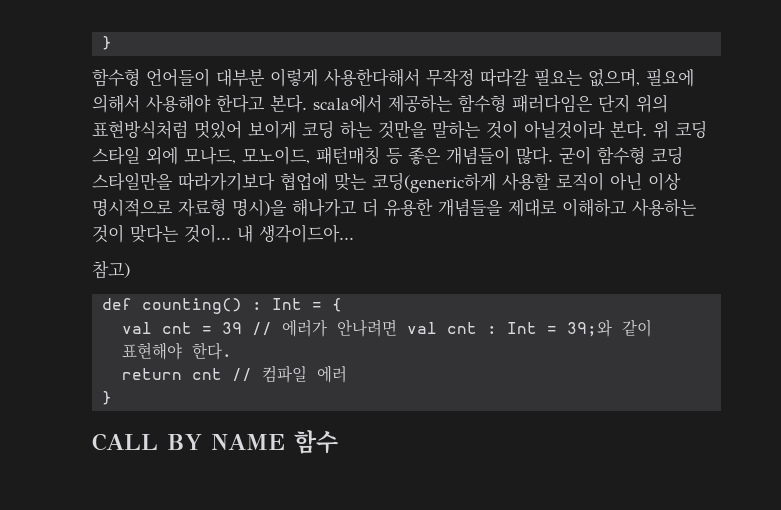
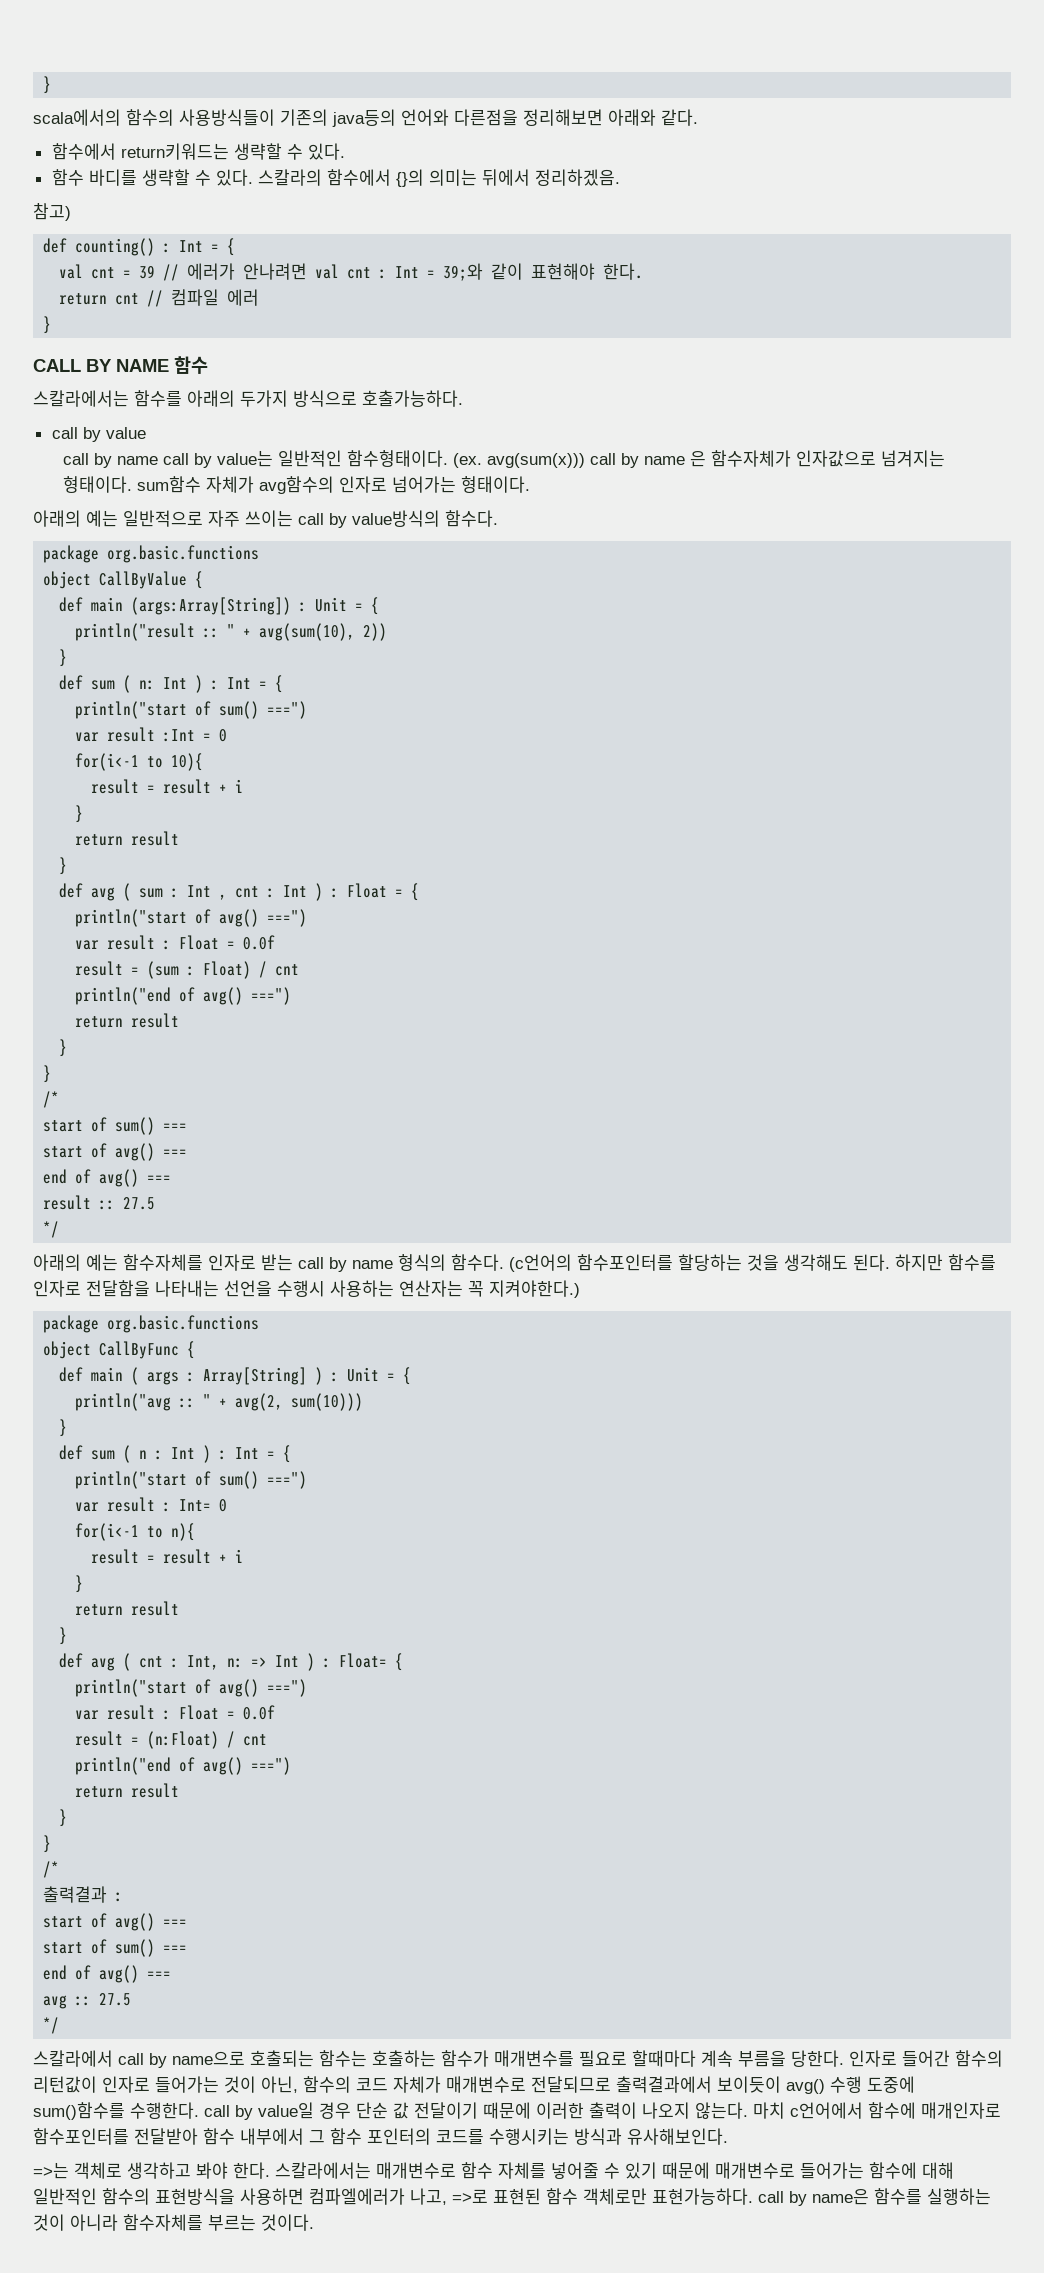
[102,36,113,50] [92,68,694,87] [92,94,668,113] [92,120,707,139] [92,146,683,165] [92,172,681,193] [92,198,697,217] [92,224,354,243] } // 함수형 언어들이 대부분 이렇게 사용한다해서 무작정 따라갈 필요는 없으며, 필요에 의해서 사용해야 한다고 본다. scala에서 제공하는 함수형 패러다임은 단지 위의 표현방식처럼 멋있어 보이게 코딩 하는 것만을 말하는 것이 아닐것이라 본다. 위 코딩 스타일 외에 모나드, 모노이드, 패턴매칭 등 좋은 개념들이 많다. 굳이 함수형 코딩 스타일만을 따라가기보다 협업에 맞는 코딩(generic하게 사용할 로직이 아닌 이상 명시적으로 자료형 명시)을 해나가고 더 유용한 개념들을 제대로 이해하고 사용하는 것이 맞다는 것이... 내 생각이드아... -> [43,76,52,94] [33,109,698,127] [51,143,345,160] [51,169,620,187] } // scala에서의 함수의 사용방식들이 기존의 java등의 언어와 다른점을 정리해보면 아래와 같다. // 함수에서 return키워드는 생략할 수 있다. // 함수 바디를 생략할 수 있다. 스칼라의 함수에서 {}의 의미는 뒤에서 정리하겠음.
(338, 442) none -> [33,390,463,407] [51,427,146,442] [63,450,946,468] [63,476,531,494] [33,510,498,528] [43,545,260,563] [43,571,204,589] [59,597,380,615] [75,623,388,641] [59,649,68,667] [59,675,284,693] [75,701,308,719] [75,727,228,742] [75,753,204,771] [91,779,244,794] [75,805,84,823] [75,831,180,846] [59,857,68,875] [59,883,420,901] [75,909,308,927] [75,935,276,950] [75,961,300,979] [75,987,292,1005] [75,1013,180,1028] [59,1039,68,1057] [43,1065,52,1083] [43,1091,60,1108] [43,1117,188,1135] [43,1143,188,1161] [43,1169,172,1187] [43,1195,156,1210] [43,1221,60,1238] [33,1254,996,1272] [33,1280,580,1298] [43,1315,260,1333] [43,1341,196,1359] [59,1367,412,1385] [75,1393,364,1411] [59,1419,68,1437] [59,1445,292,1463] [75,1471,308,1489] [75,1497,228,1512] [75,1523,196,1541] [91,1549,244,1564] [75,1575,84,1593] [75,1601,180,1616] [59,1627,68,1645] [59,1653,404,1671] [75,1679,308,1697] [75,1705,276,1720] [75,1731,268,1749] [75,1757,292,1775] [75,1783,180,1798] [59,1809,68,1827] [43,1835,52,1853] [43,1861,60,1878] [43,1886,124,1903] [43,1913,188,1931] [43,1939,188,1957] [43,1965,172,1983] [43,1993,132,2009] [43,2017,60,2034] [33,2050,1003,2068] [33,2076,915,2094] [33,2102,1001,2120] [33,2128,728,2145] [33,2162,954,2179] [33,2188,991,2206] [33,2214,314,2231] // 스칼라에서는 함수를 아래의 두가지 방식으로 호출가능하다. // call by value // call by name call by value는 일반적인 함수형태이다. (ex. avg(sum(x))) call by name 은 함수자체가 인자값으로 넘겨지는 형태이다. sum함수 자체가 avg함수의 인자로 넘어가는 형태이다. // 아래의 예는 일반적으로 자주 쓰이는 call by value방식의 함수다. // package org.basic.functions // object CallByValue { // def main (args:Array[String]) : Unit = { // println("result :: " + avg(sum(10), 2)) // } // def sum ( n: Int ) : Int = { // println("start of sum() ===") // var result :Int = 0 // for(i<-1 to 10){ // result = result + i // } // return result // } // def avg ( sum : Int , cnt : Int ) : Float = { // println("start of avg() ===") // var result : Float = 0.0f // result = (sum : Float) / cnt // println("end of avg() ===") // return result // } // } // /* // start of sum() === // start of avg() === // end of avg() === // result :: 27.5 // */ // 아래의 예는 함수자체를 인자로 받는 call by name 형식의 함수다. (c언어의 함수포인터를 할당하는 것을 생각해도 된다. 하지만 함수를 인자로 전달함을 나타내는 선언을 수행시 사용하는 연산자는 꼭 지켜야한다.) // package org.basic.functions // object CallByFunc { // def main ( args : Array[String] ) : Unit = { // println("avg :: " + avg(2, sum(10))) // } // def sum ( n : Int ) : Int = { // println("start of sum() ===") // var result : Int= 0 // for(i<-1 to n){ // result = result + i // } // return result // } // def avg ( cnt : Int, n: => Int ) : Float= { // println("start of avg() ===") // var result : Float = 0.0f // result = (n:Float) / cnt // println("end of avg() ===") // return result // } // } // /* // 출력결과 : // start of avg() === // start of sum() === // end of avg() === // avg :: 27.5 // */ // 스칼라에서 call by name으로 호출되는 함수는 호출하는 함수가 매개변수를 필요로 할때마다 계속 부름을 당한다. 인자로 들어간 함수의 리턴값이 인자로 들어가는 것이 아닌, 함수의 코드 자체가 매개변수로 전달되므로 출력결과에서 보이듯이 avg() 수행 도중에 sum()함수를 수행한다. call by value일 경우 단순 값 전달이기 때문에 이러한 출력이 나오지 않는다. 마치 c언어에서 함수에 매개인자로 함수포인터를 전달받아 함수 내부에서 그 함수 포인터의 코드를 수행시키는 방식과 유사해보인다. // =>는 객체로 생각하고 봐야 한다. 스칼라에서는 매개변수로 함수 자체를 넣어줄 수 있기 때문에 매개변수로 들어가는 함수에 대해 일반적인 함수의 표현방식을 사용하면 컴파엘에러가 나고, =>로 표현된 함수 객체로만 표현가능하다. call by name은 함수를 실행하는 것이 아니라 함수자체를 부르는 것이다.

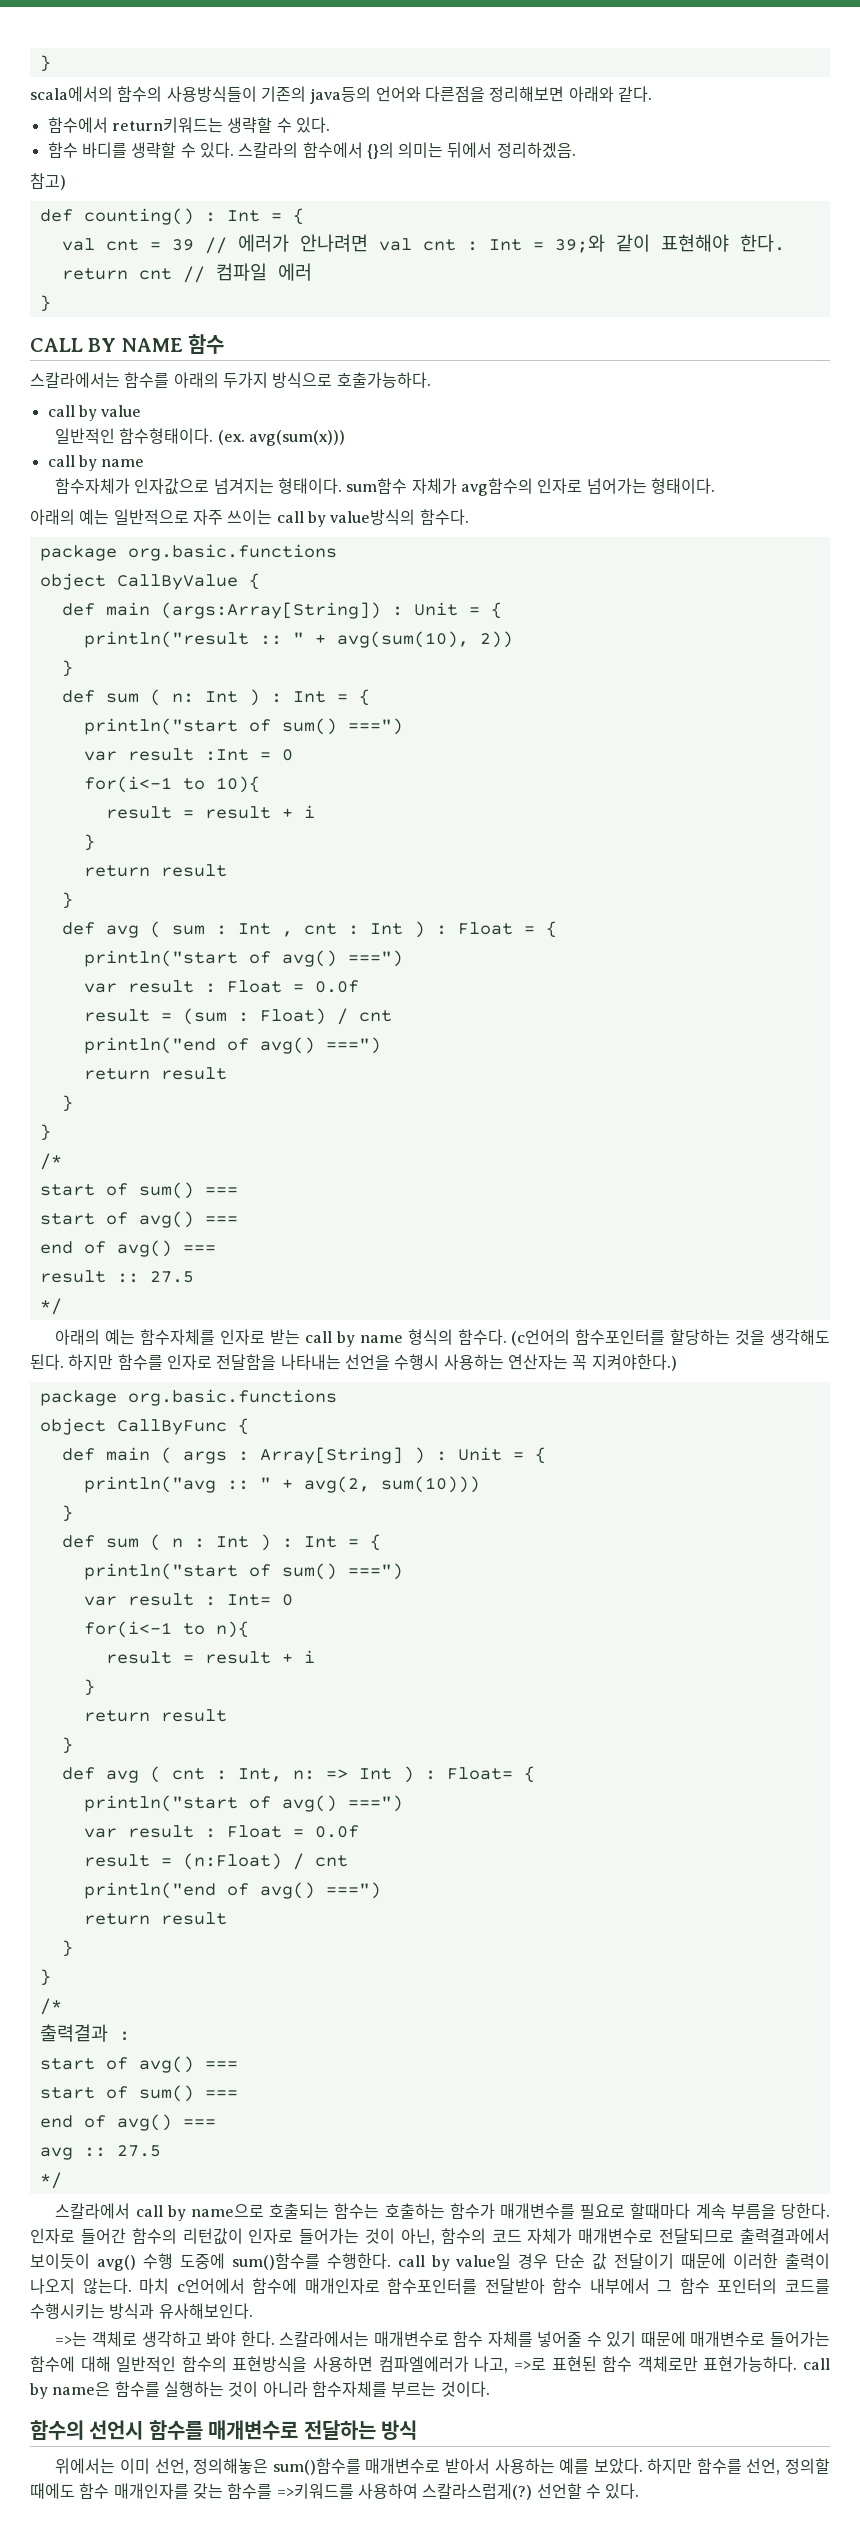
[63,450,274,468] call by name call by value는 -> (142, 411) none
[590,451,707,468] call by name 은 -> [47,455,145,471] // call by name //
(314, 2222) none -> [30,2420,417,2440] [55,2458,830,2475] [30,2483,640,2500] // 함수의 선언시 함수를 매개변수로 전달하는 방식 // 위에서는 이미 선언, 정의해놓은 sum()함수를 매개변수로 받아서 사용하는 예를 보았다. 하지만 함수를 선언, 정의할 때에도 함수 매개인자를 갖는 함수를 =>키워드를 사용하여 스칼라스럽게(?) 선언할 수 있다.

